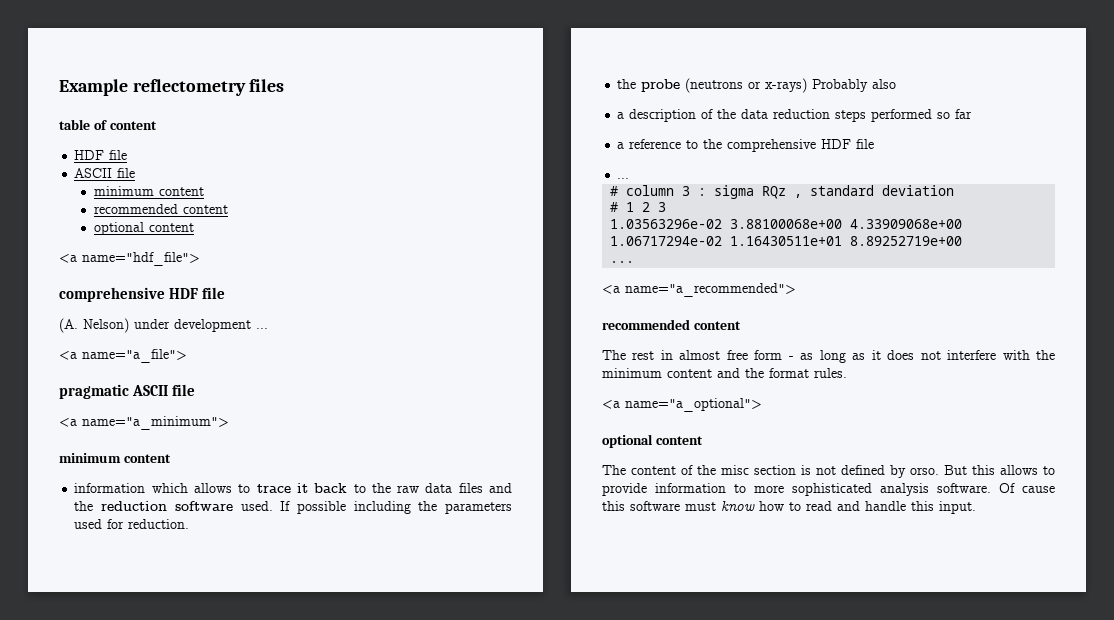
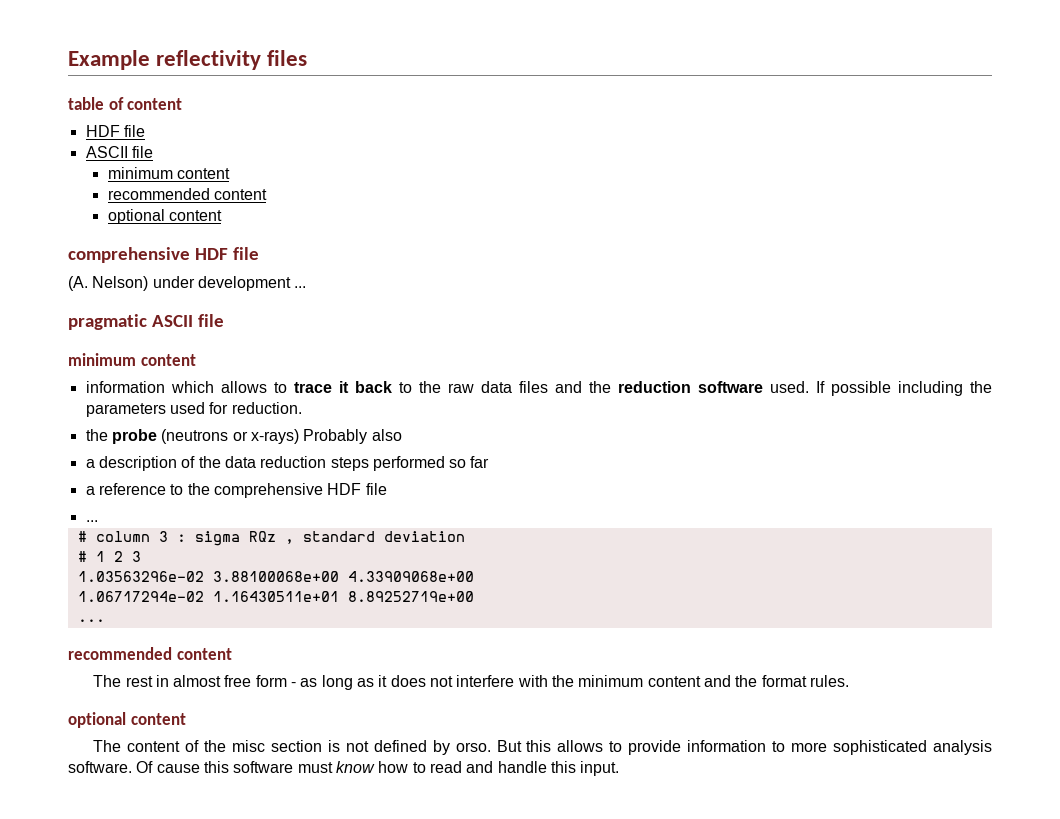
[132,79,246,96] reflectometry -> [156,50,262,70] reflectivity
[59,252,200,266] // <a name="hdf_file"> -> (223, 215) none
[59,349,187,363] // <a name="a_file"> -> (307, 287) none
[59,416,229,430] // <a name="a_minimum"> -> (224, 320) none
[602,283,796,297] // <a name="a_recommended"> -> (105, 620) none
[602,398,762,412] // <a name="a_optional"> -> (849, 681) none

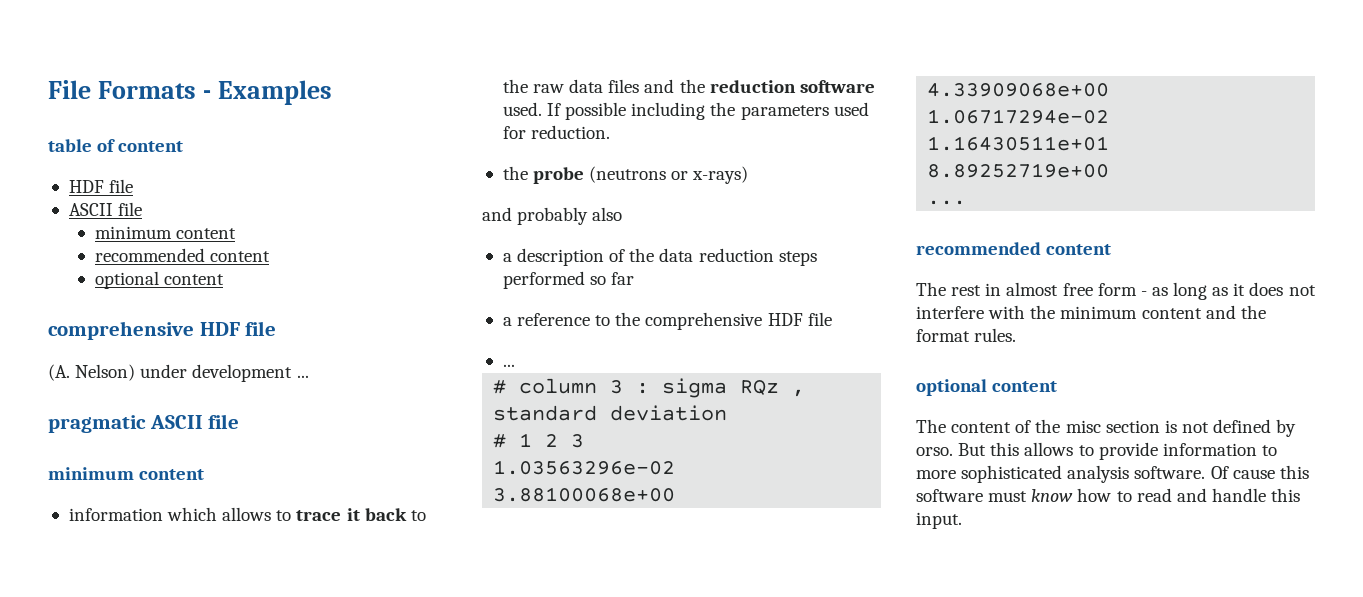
[68,50,308,70] Example reflectivity files -> [48,80,333,105] File Formats - Examples
[303,429,368,444] Probably -> [482,207,589,225] // and probably

